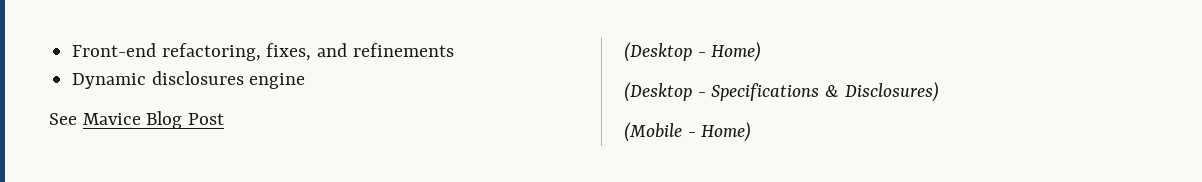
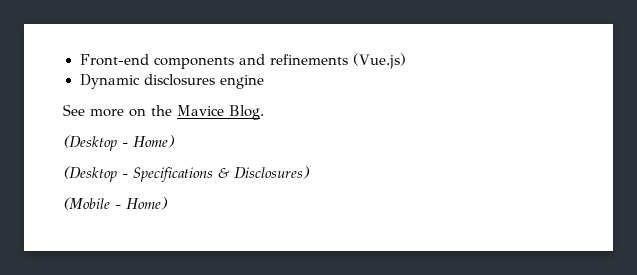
[161,43,312,61] refactoring, fixes, -> [153,57,234,69] components
(454, 50) none -> [352,53,406,69] (Vue.js)
[82,111,225,129] Mavice Blog Post -> [90,105,264,120] more on the Mavice Blog.

